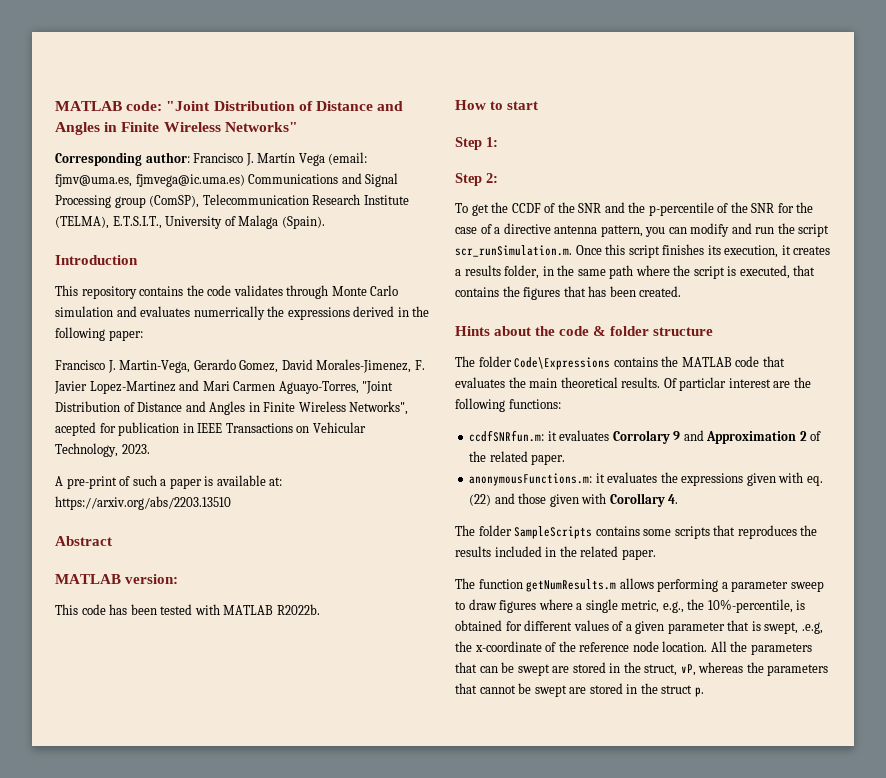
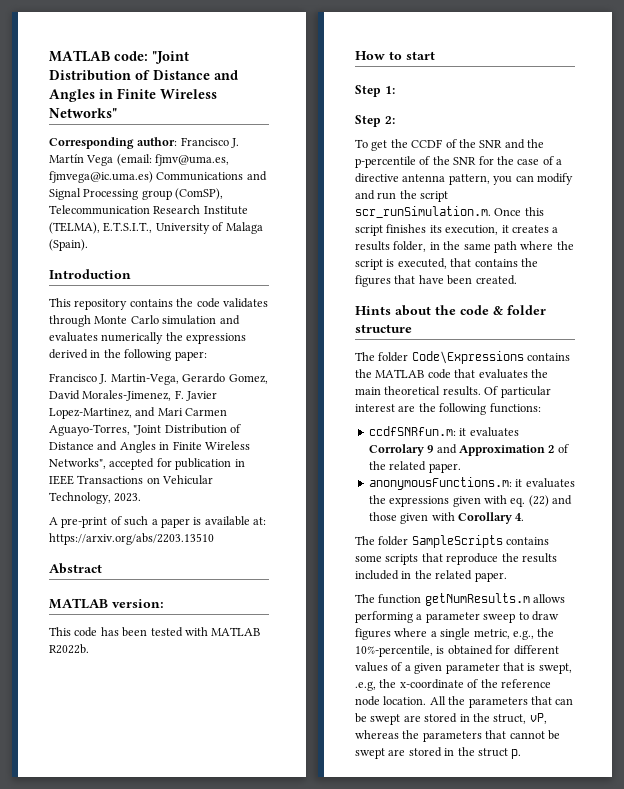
[193,306,265,320] numerrically -> [101,332,164,344] numerically
[89,381,176,394] Lopez-Martinez -> [49,408,132,419] Lopez-Martinez,
[55,422,96,436] acepted -> [109,458,155,470] accepted
[588,286,607,297] has -> [418,275,444,284] have
[679,377,727,391] particlar -> [500,386,551,398] particular
[737,525,797,539] reproduces -> [446,553,499,565] reproduce

